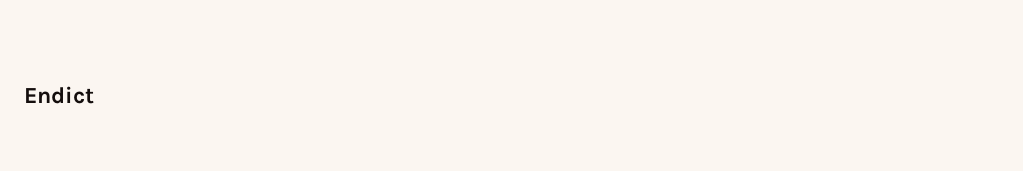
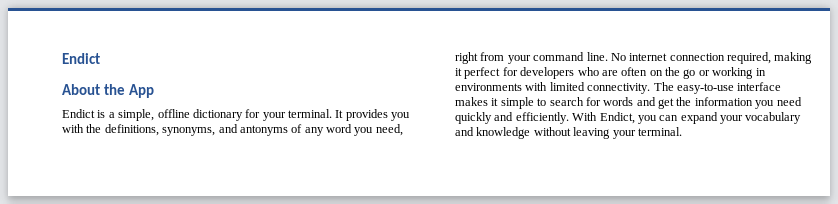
[24,86,94,104] Endict -> [62,53,100,64] [62,84,154,98] [62,109,411,121] [62,124,403,136] [455,52,813,64] [455,67,766,79] [455,82,782,94] [455,97,802,109] [455,112,802,124] [455,127,682,139] Endict // About the App // Endict is a simple, offline dictionary for your terminal. It provides you with the definitions, synonyms, and antonyms of any word you need, right from your command line. No internet connection required, making it perfect for developers who are often on the go or working in environments with limited connectivity. The easy-to-use interface makes it simple to search for words and get the information you need quickly and efficiently. With Endict, you can expand your vocabulary and knowledge without leaving your terminal.

